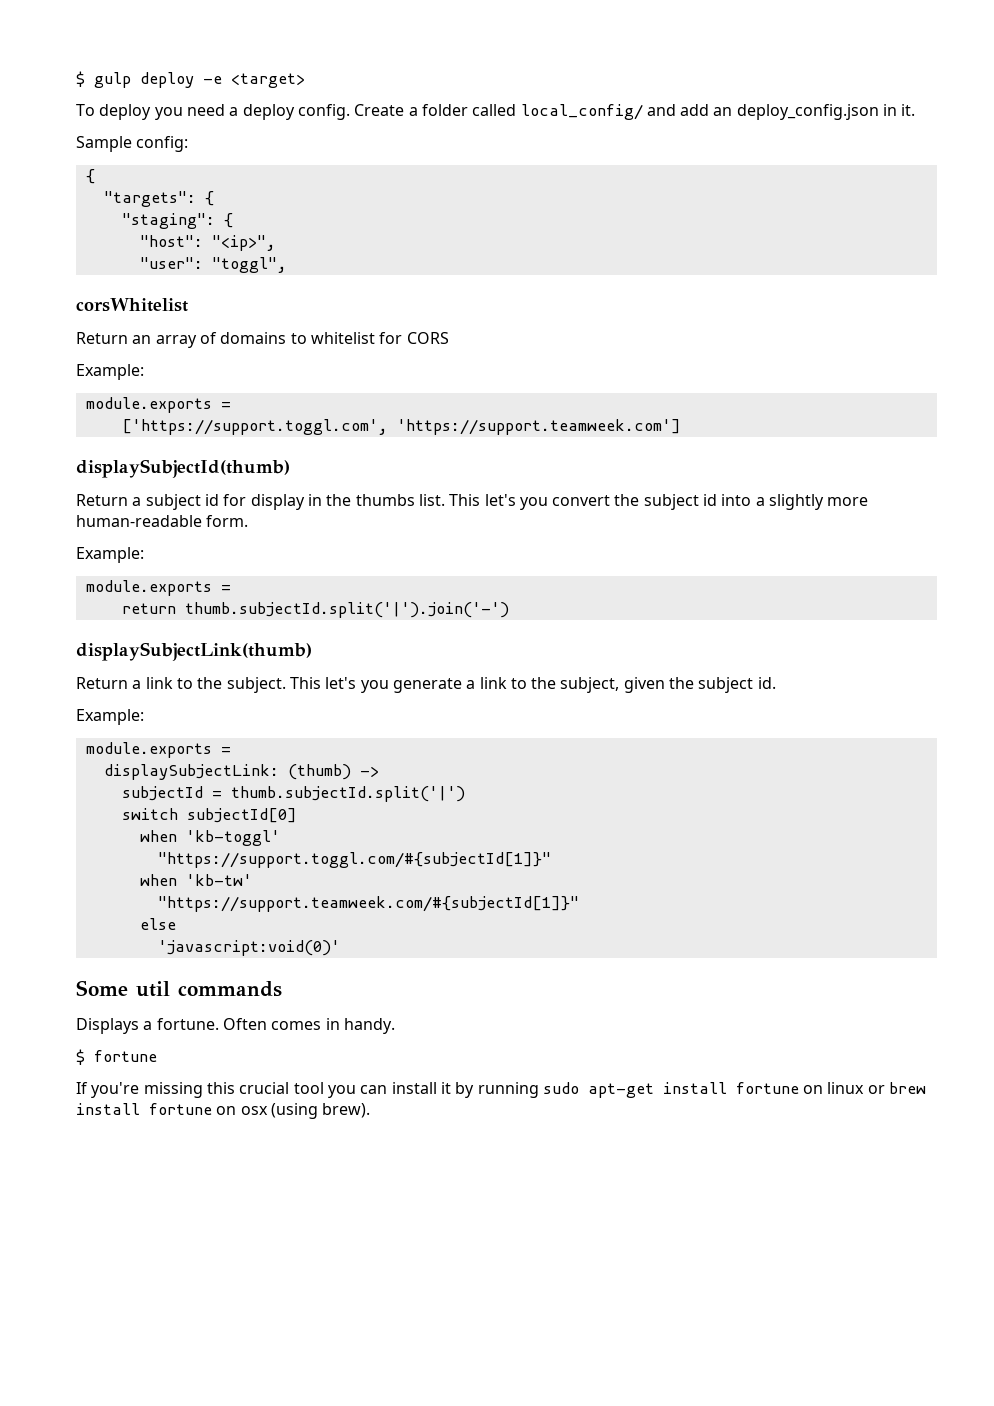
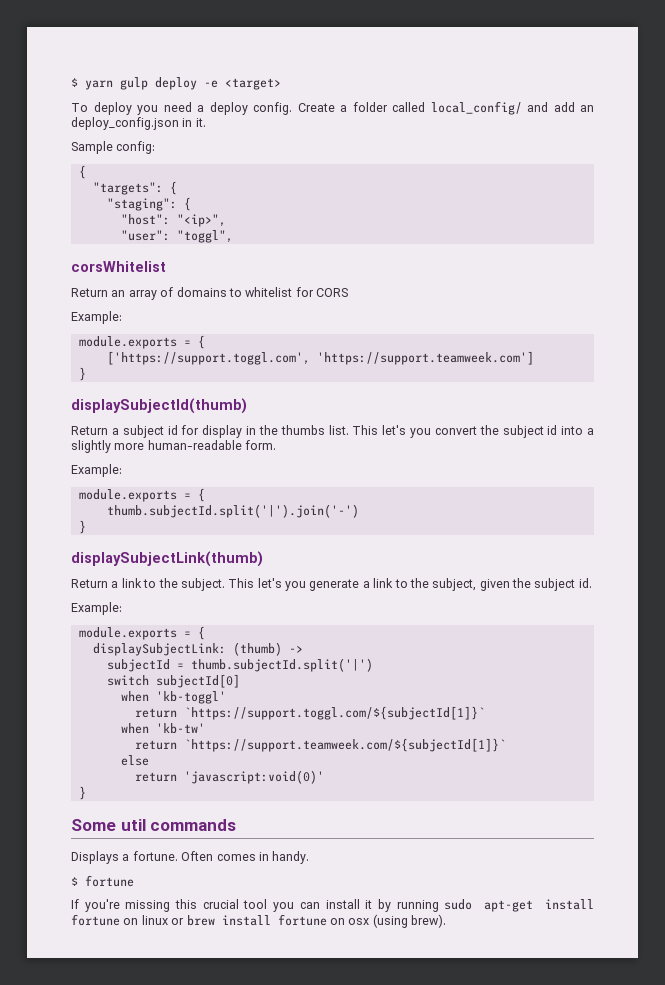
[76,71,85,87] $ -> [71,78,113,90] $ yarn
(231, 405) none -> [197,335,205,349] {
(681, 427) none -> [78,367,86,381] // }
[121,603,176,614] // return -> [197,488,205,502] { //
(509, 610) none -> [78,520,86,534] // }
(231, 750) none -> [197,626,205,640] {
[157,852,551,868] "https://support.toggl.com/#{subjectId[1]}" -> [134,706,485,720] return `https://support.toggl.com/${subjectId[1]}`
[157,896,579,912] "https://support.teamweek.com/#{subjectId[1]}" -> [134,738,506,752] return `https://support.teamweek.com/${subjectId[1]}`
(176, 924) none -> [134,772,177,782] return
(340, 948) none -> [78,786,86,800] // }

